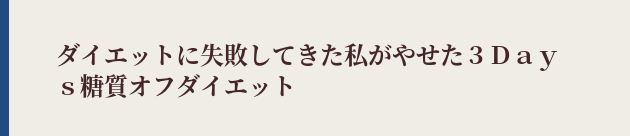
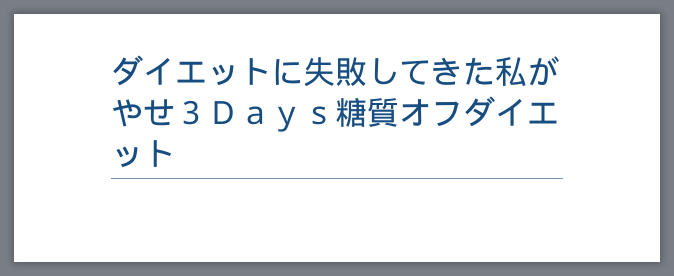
[440,44,464,66] た -> (175, 112) none

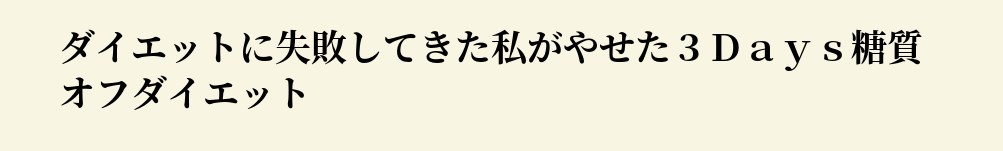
(175, 112) none -> [635,31,671,63] た

